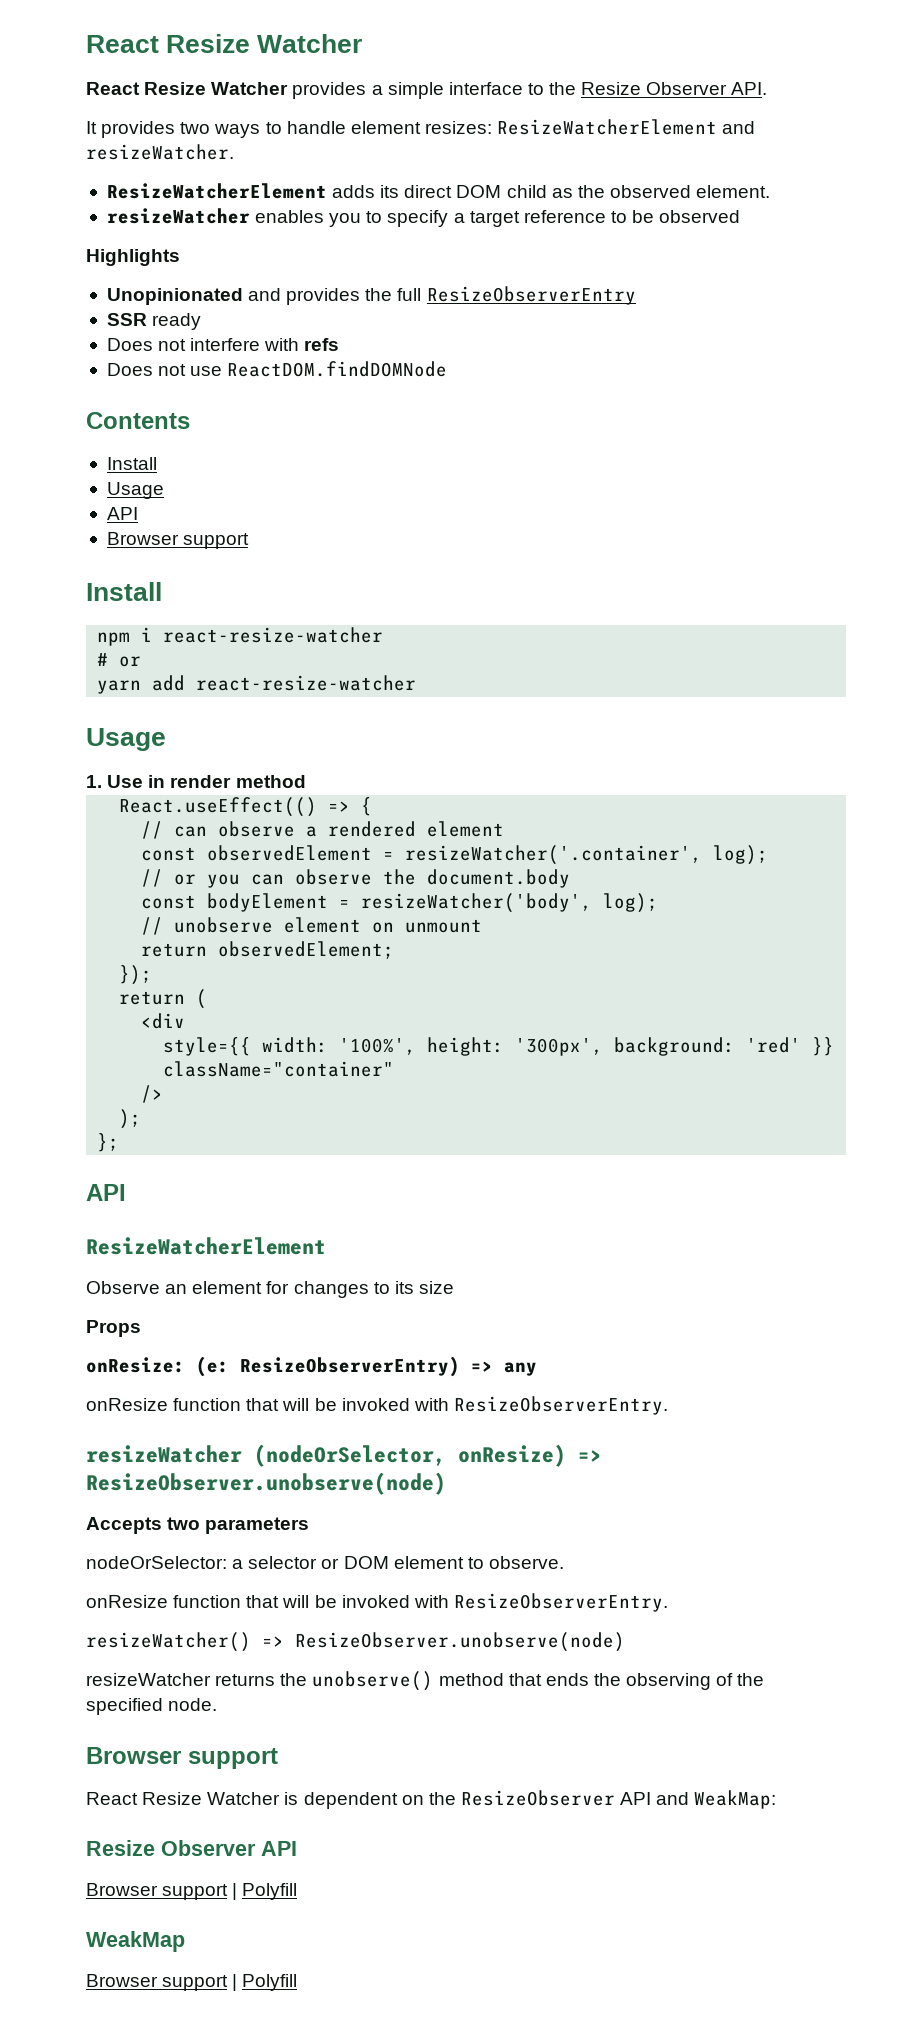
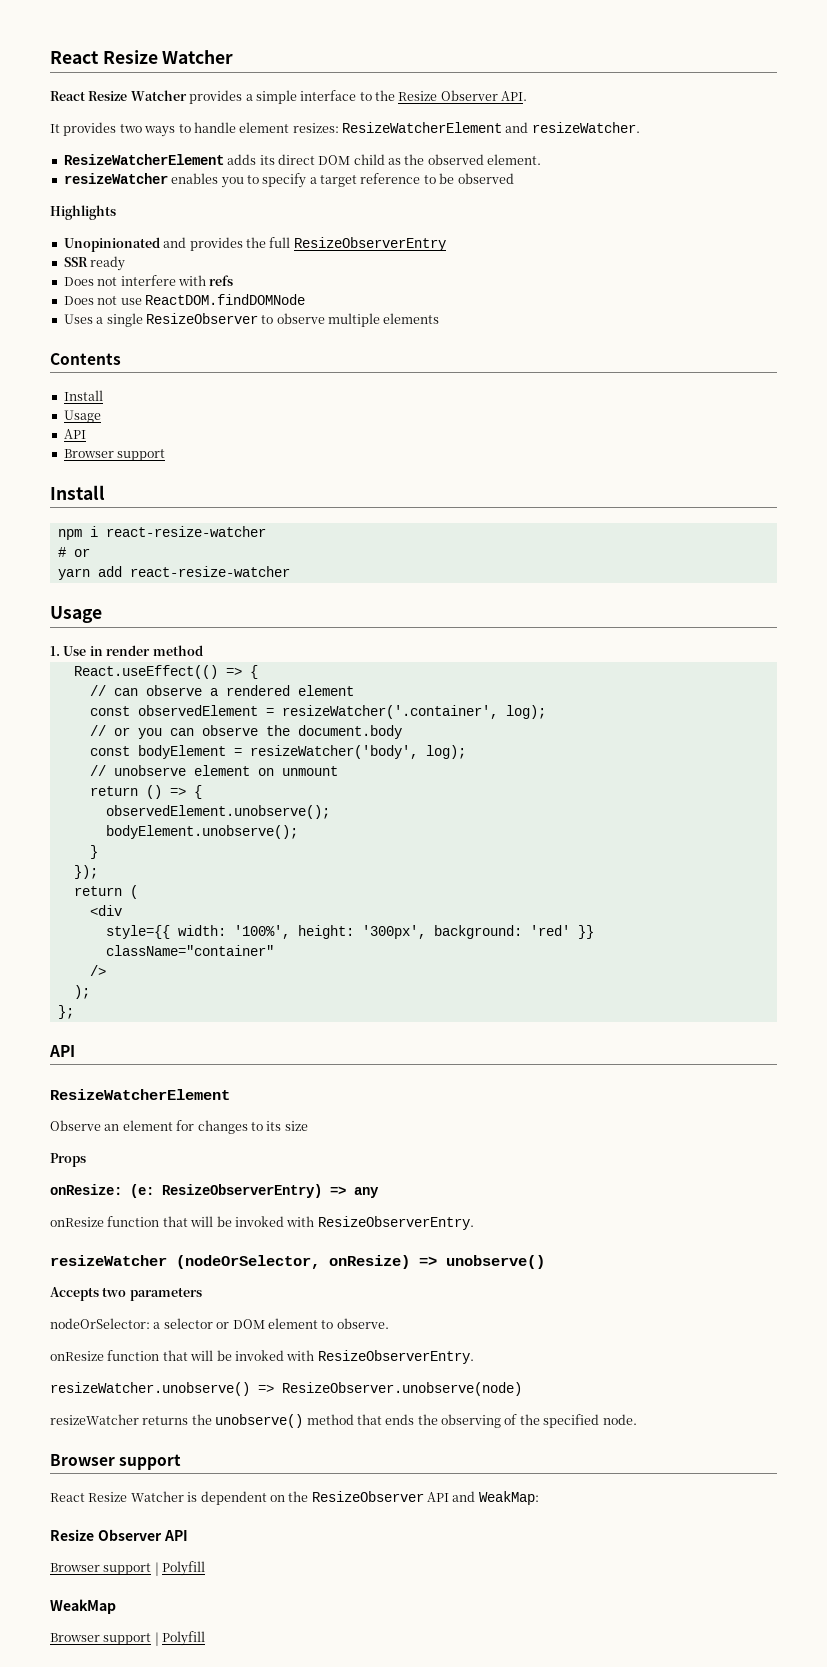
(448, 369) none -> [63,313,440,327] // Uses a single ResizeObserver to observe multiple elements
[218,941,395,959] observedElement; -> [145,785,202,799] [105,805,330,819] [105,825,298,839] [89,845,98,859] () => { // observedElement.unobserve(); // bodyElement.unobserve(); // }
[86,1472,446,1495] ResizeObserver.unobserve(node) -> [446,1255,545,1269] unobserve()
[86,1632,251,1652] resizeWatcher() -> [50,1382,250,1396] resizeWatcher.unobserve()

